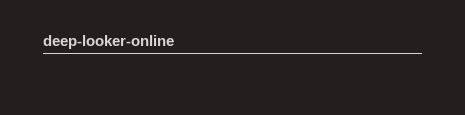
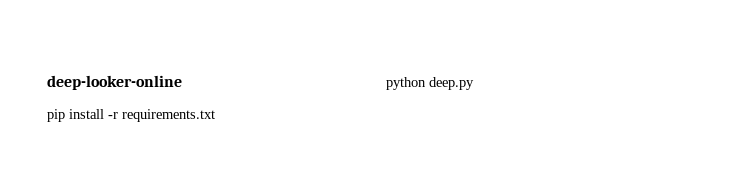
(174, 42) none -> [47,109,215,122] [386,77,474,90] // pip install -r requirements.txt // python deep.py

